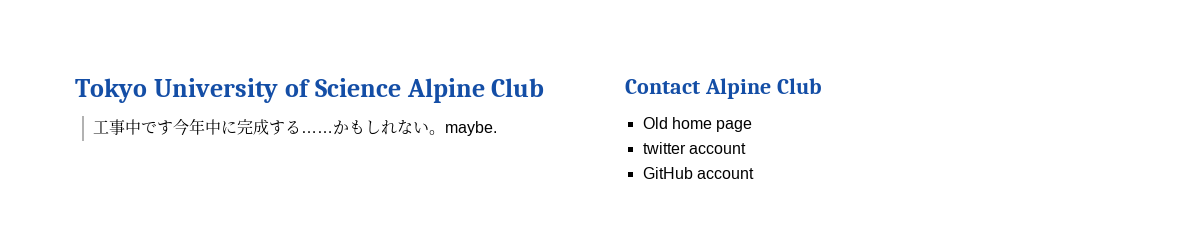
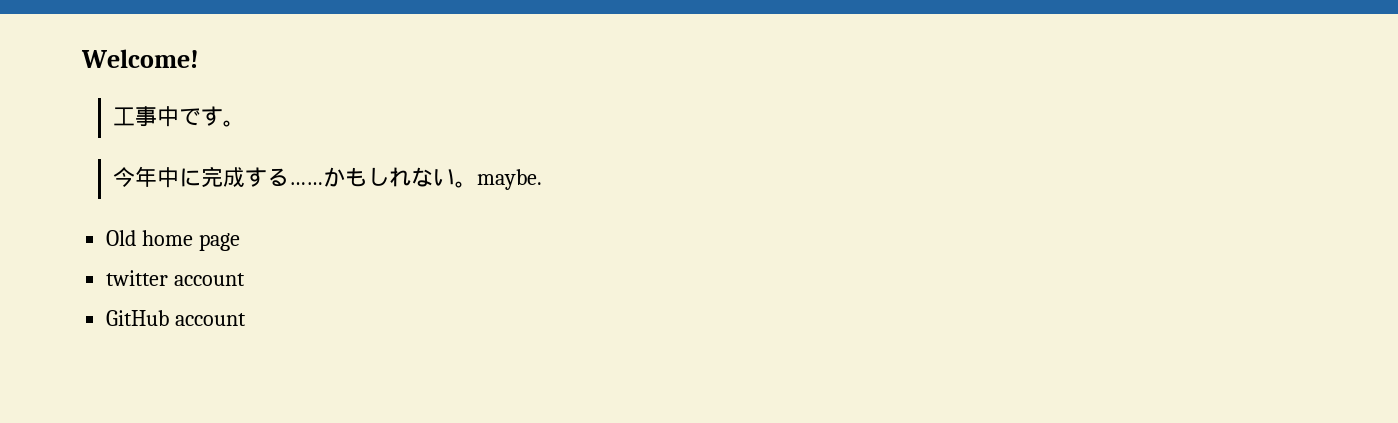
[75,78,545,103] Tokyo University of Science Alpine Club -> [81,49,199,68] Welcome!
(174, 127) none -> [223,120,246,127] 。 //
[625,78,822,99] // Contact Alpine Club -> (543, 179) none

